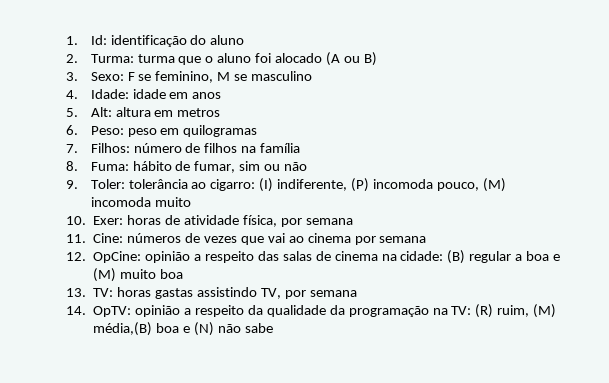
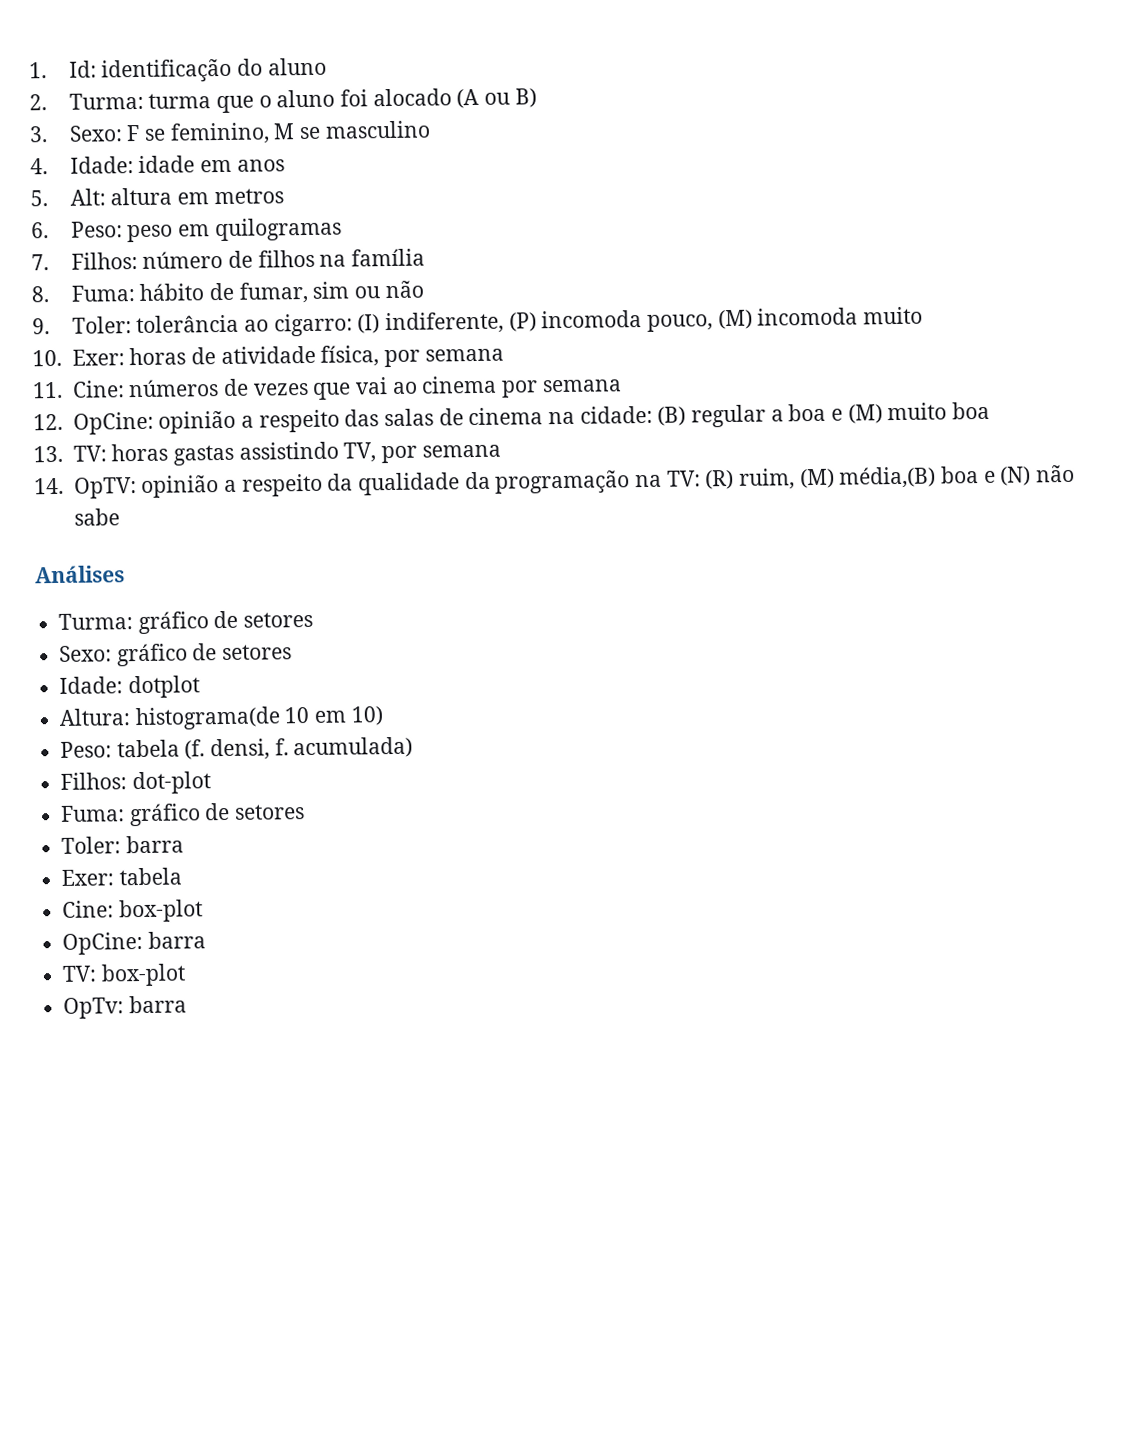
(273, 328) none -> [35,565,125,584] [58,610,314,635] [59,643,293,667] [59,675,200,699] [59,706,384,731] [60,736,414,761] [60,771,211,795] [60,802,306,827] [61,835,184,854] [61,867,182,886] [62,899,203,923] [62,931,206,955] [62,963,186,987] [63,995,187,1019] // Análises // Turma: gráfico de setores // Sexo: gráfico de setores // Idade: dotplot // Altura: histograma(de 10 em 10) // Peso: tabela (f. densi, f. acumulada) // Filhos: dot-plot // Fuma: gráfico de setores // Toler: barra // Exer: tabela // Cine: box-plot // OpCine: barra // TV: box-plot // OpTv: barra

